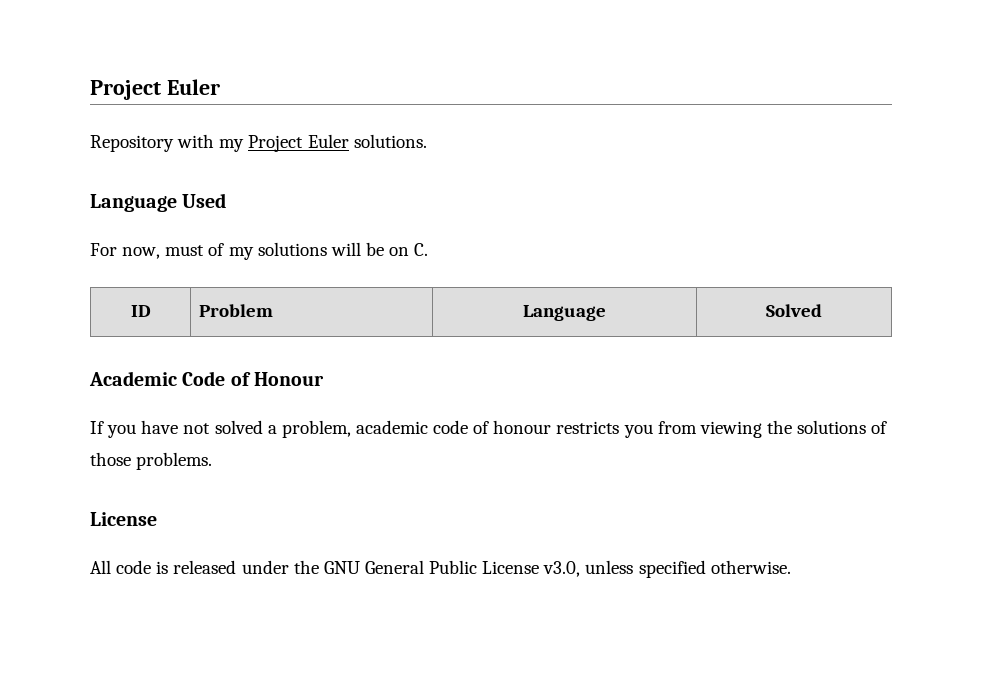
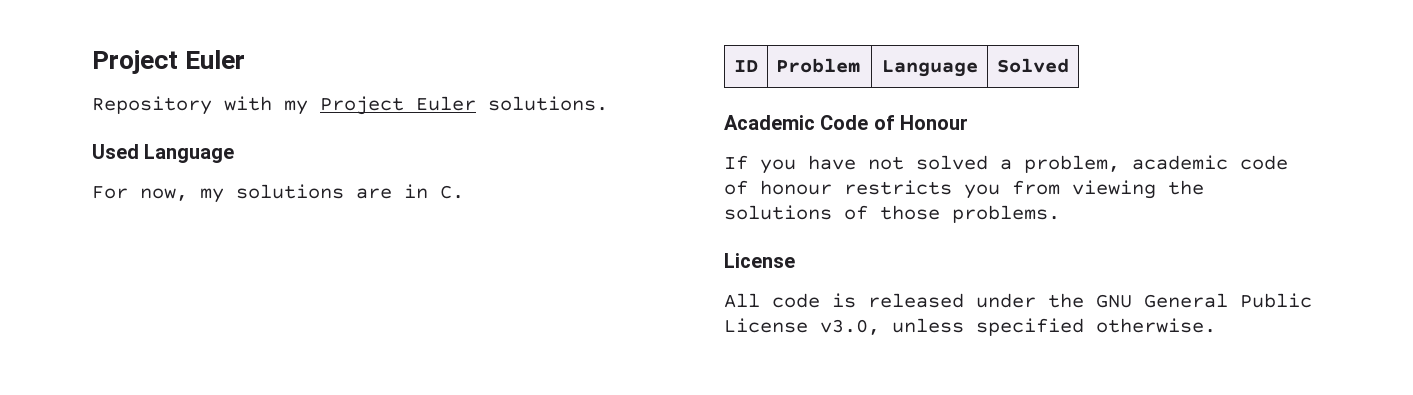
[90,193,227,212] Language Used -> [92,144,235,163] Used Language
[165,242,410,260] must of my solutions will be on -> [200,184,428,203] my solutions are in

